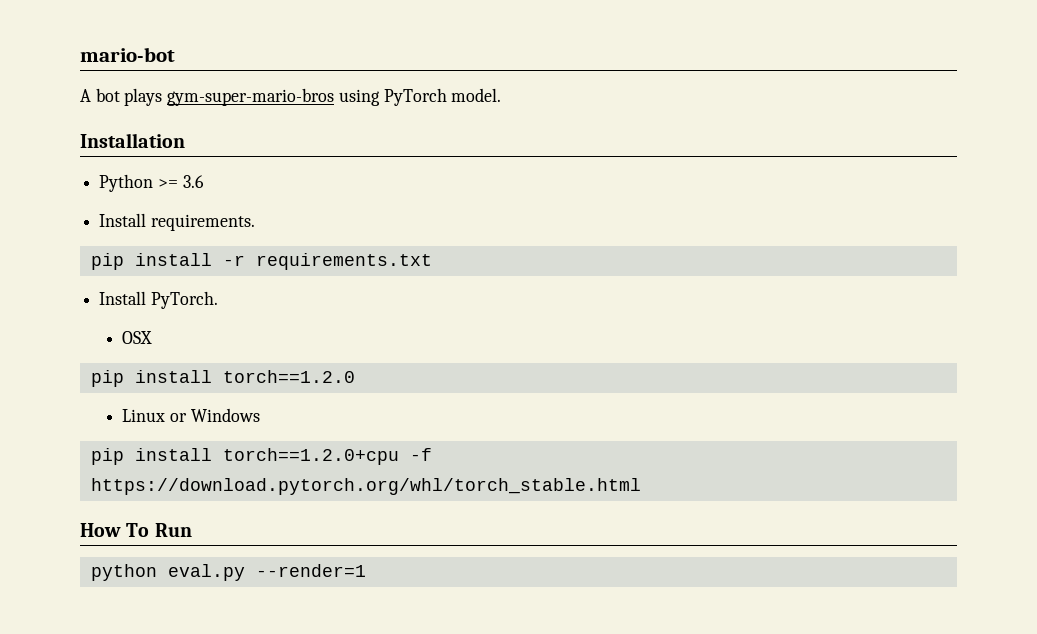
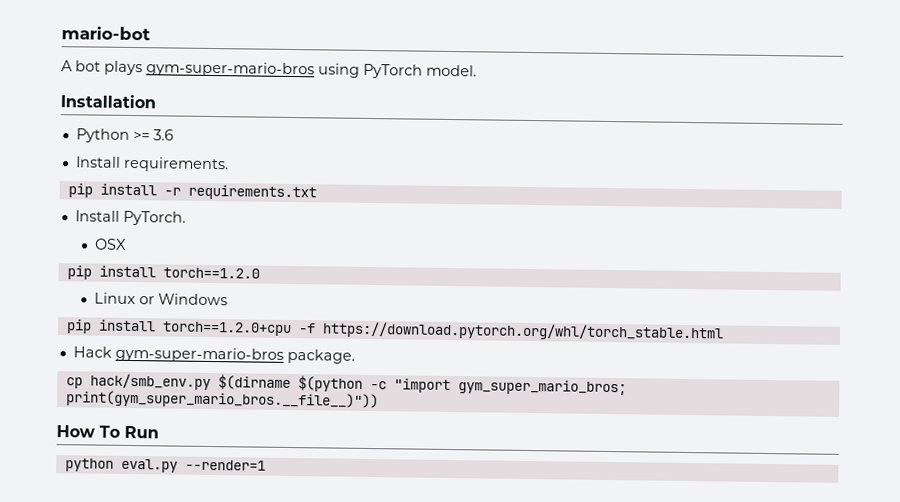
(641, 486) none -> [72,346,355,364] [65,373,627,396] [65,390,379,410] // Hack gym-super-mario-bros package. // cp hack/smb_env.py $(dirname $(python -c "import gym_super_mario_bros; print(gym_super_mario_bros.__file__)"))

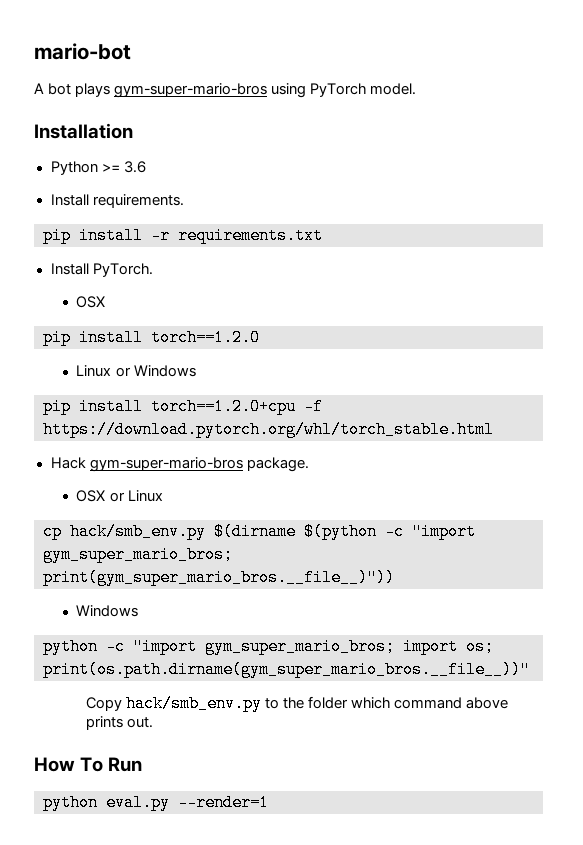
(355, 356) none -> [76,490,163,502] // OSX or Linux
(379, 400) none -> [76,605,139,617] [43,638,494,655] [43,661,530,678] [85,695,509,712] [85,716,153,730] // Windows // python -c "import gym_super_mario_bros; import os; print(os.path.dirname(gym_super_mario_bros.__file__))" // Copy hack/smb_env.py to the folder which command above prints out.

